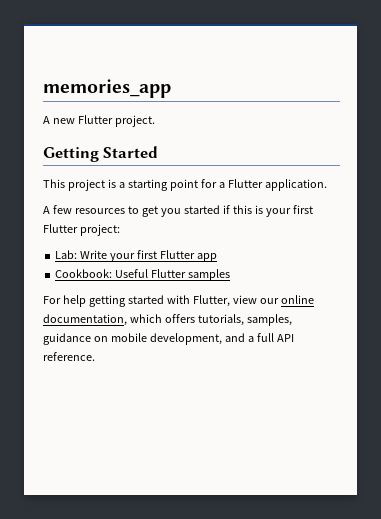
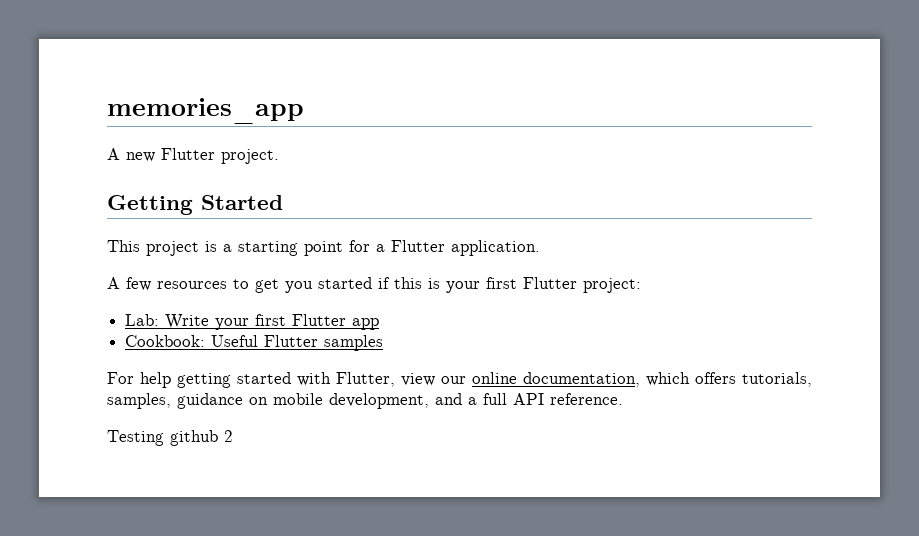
(95, 356) none -> [107,430,233,446] // Testing github 2

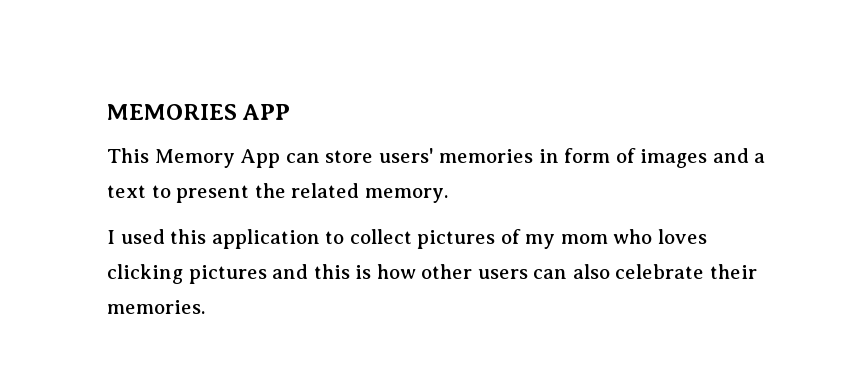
[107,98,304,124] [107,148,279,164] [107,195,283,215] [107,240,540,256] [107,277,641,293] [125,314,380,330] [125,335,384,351] [107,372,812,388] [107,393,623,409] [107,430,233,446] memories_app // A new Flutter project. // Getting Started // This project is a starting point for a Flutter application. // A few resources to get you started if this is your first Flutter project: // Lab: Write your first Flutter app // Cookbook: Useful Flutter samples // For help getting started with Flutter, view our online documentation, which offers tutorials, samples, guidance on mobile development, and a full API reference. // Testing github 2 -> [107,104,291,120] [107,148,766,168] [107,183,448,203] [107,229,707,249] [107,264,757,284] [107,300,205,314] MEMORIES APP // This Memory App can store users' memories in form of images and a text to present the related memory. // I used this application to collect pictures of my mom who loves clicking pictures and this is how other users can also celebrate their memories.

